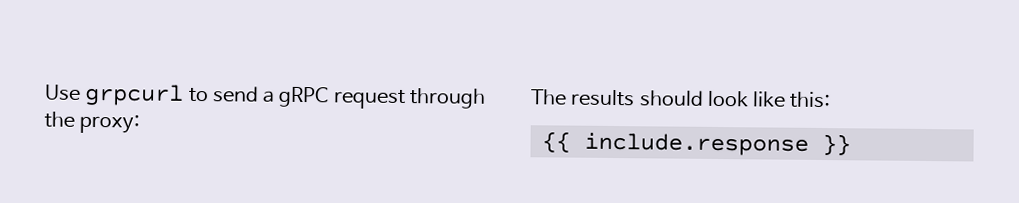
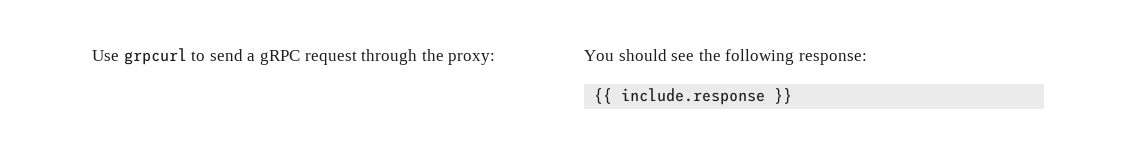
[530,89,832,109] The results should look like this: -> [584,49,867,65] You should see the following response:

